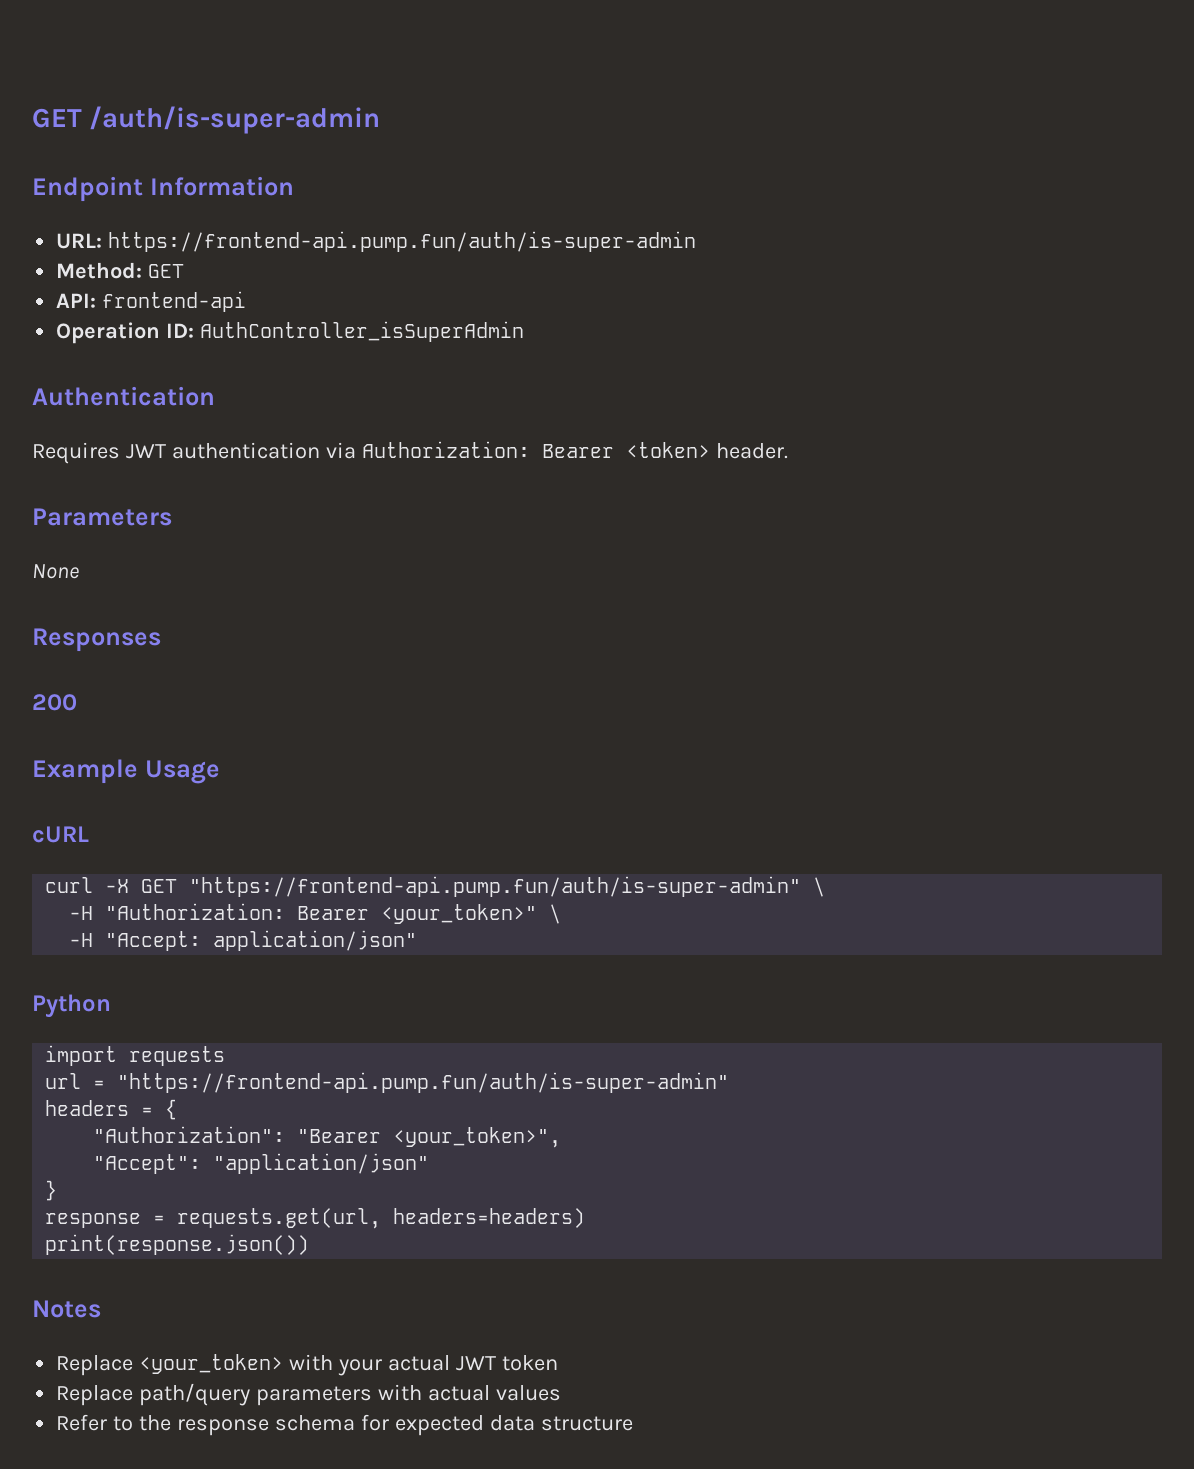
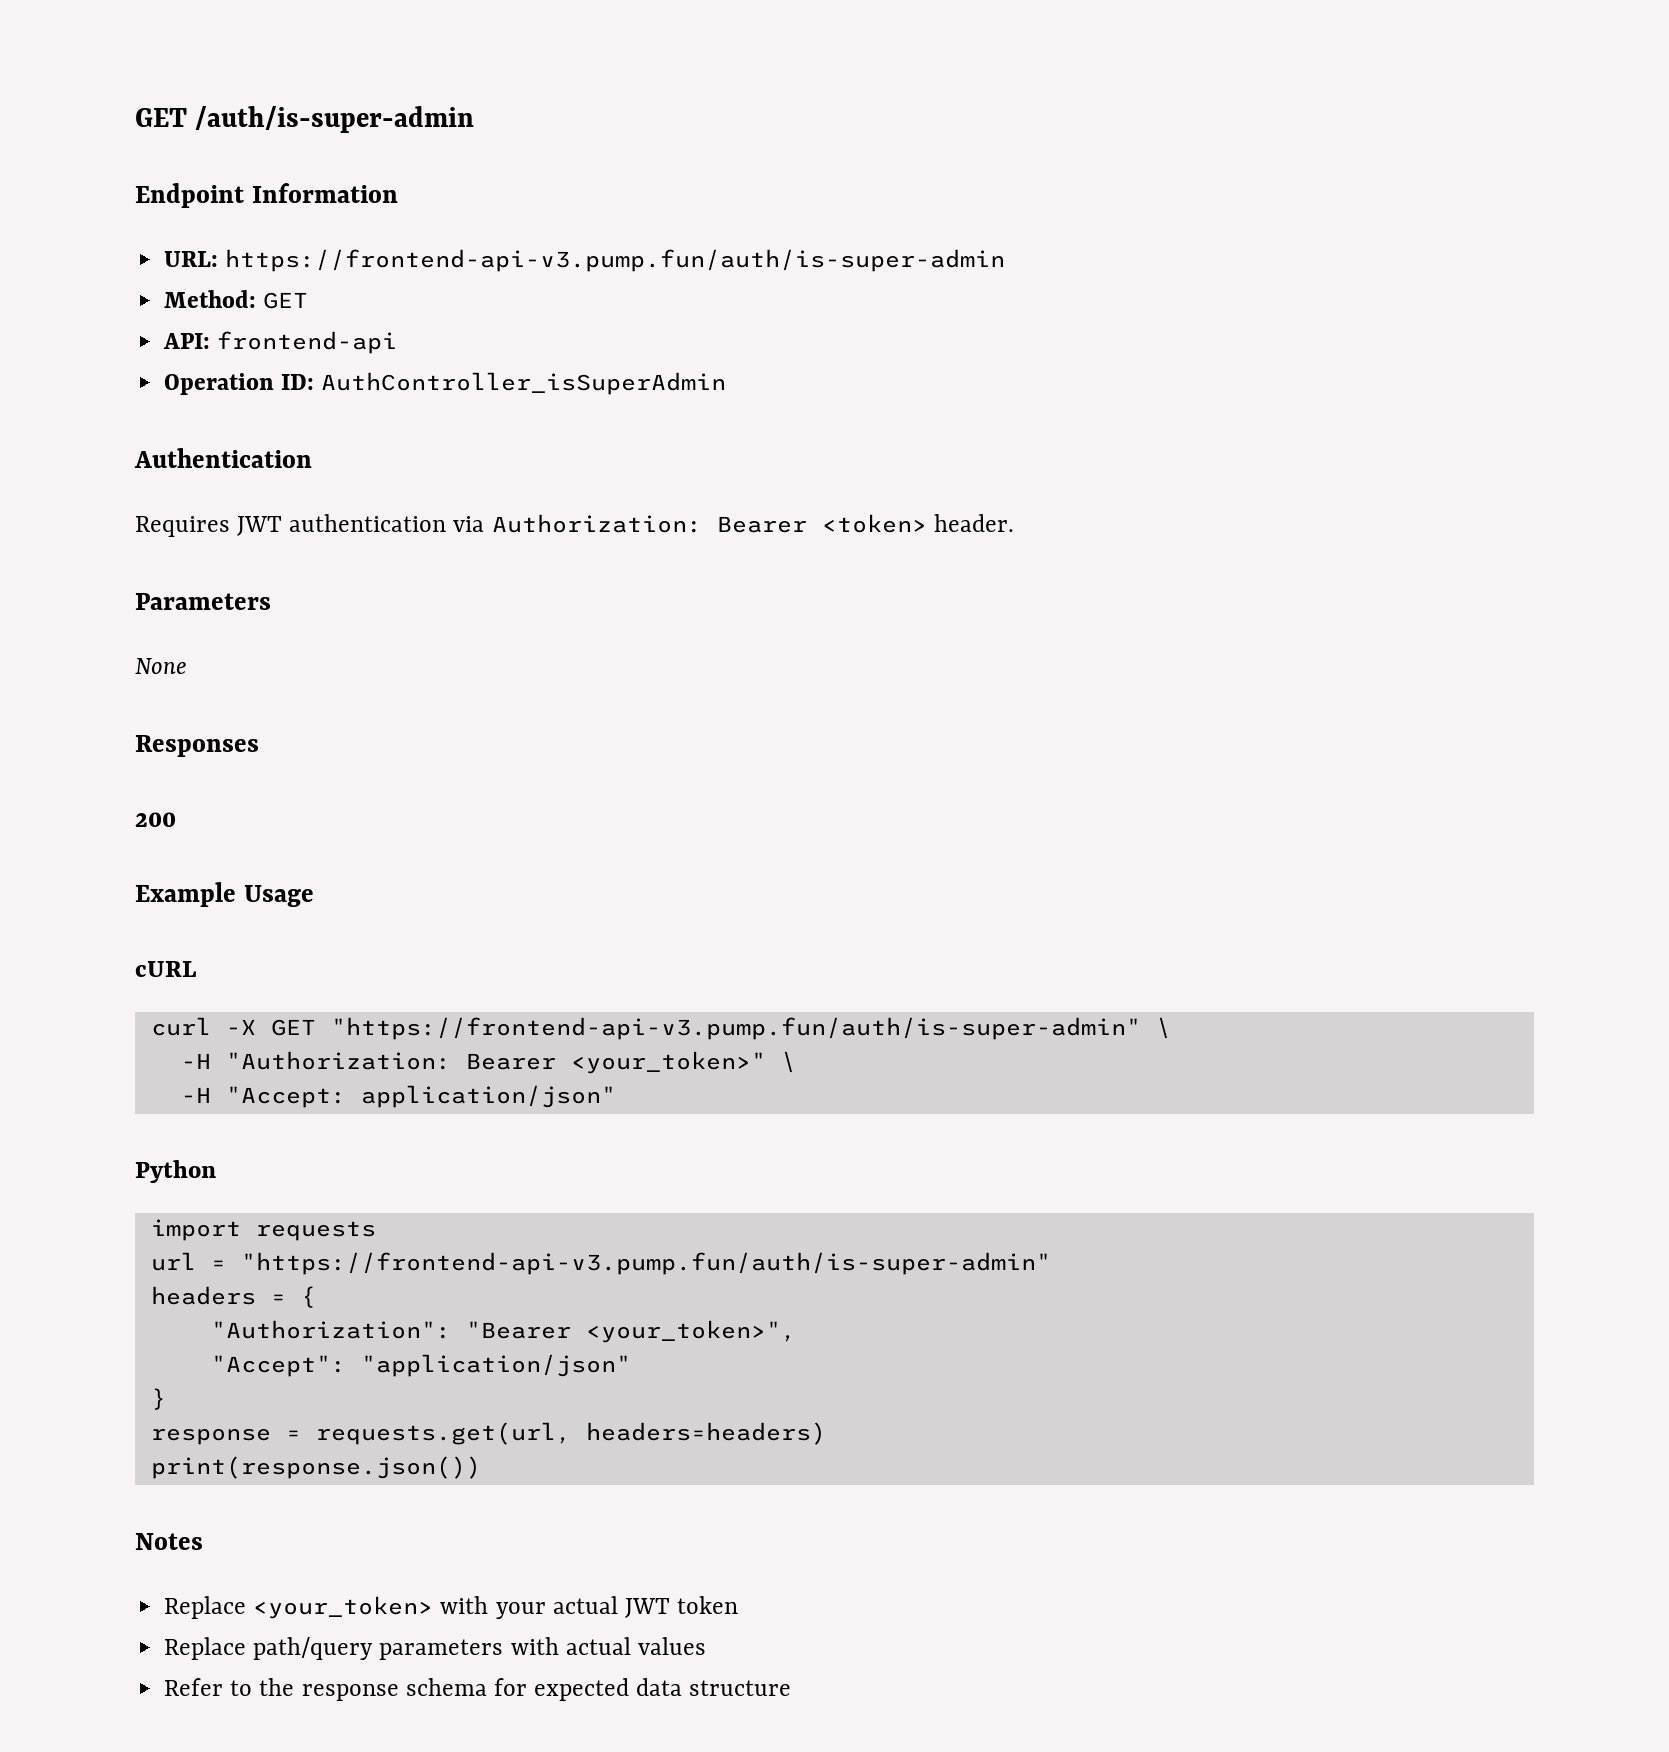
[108,231,697,252] https://frontend-api.pump.fun/auth/is-super-admin -> [225,249,1006,272] https://frontend-api-v3.pump.fun/auth/is-super-admin
[189,876,802,897] "https://frontend-api.pump.fun/auth/is-super-admin" -> [330,1017,1141,1040] "https://frontend-api-v3.pump.fun/auth/is-super-admin"
[117,1072,730,1093] "https://frontend-api.pump.fun/auth/is-super-admin" -> [240,1252,1051,1275] "https://frontend-api-v3.pump.fun/auth/is-super-admin"

